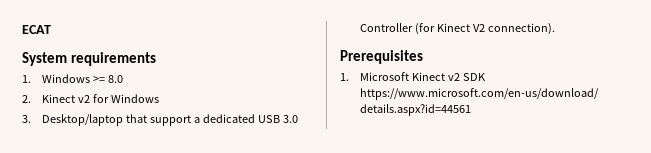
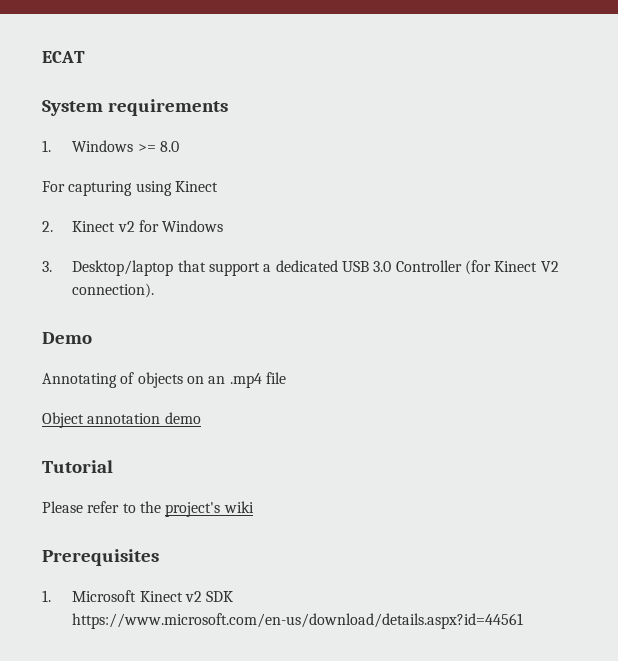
(124, 79) none -> [42,181,218,196] // For capturing using Kinect
(556, 29) none -> [42,332,92,344] [42,372,286,388] [42,412,201,428] [42,460,113,473] [42,501,254,517] // Demo // Annotating of objects on an .mp4 file // Object annotation demo // Tutorial // Please refer to the project's wiki

